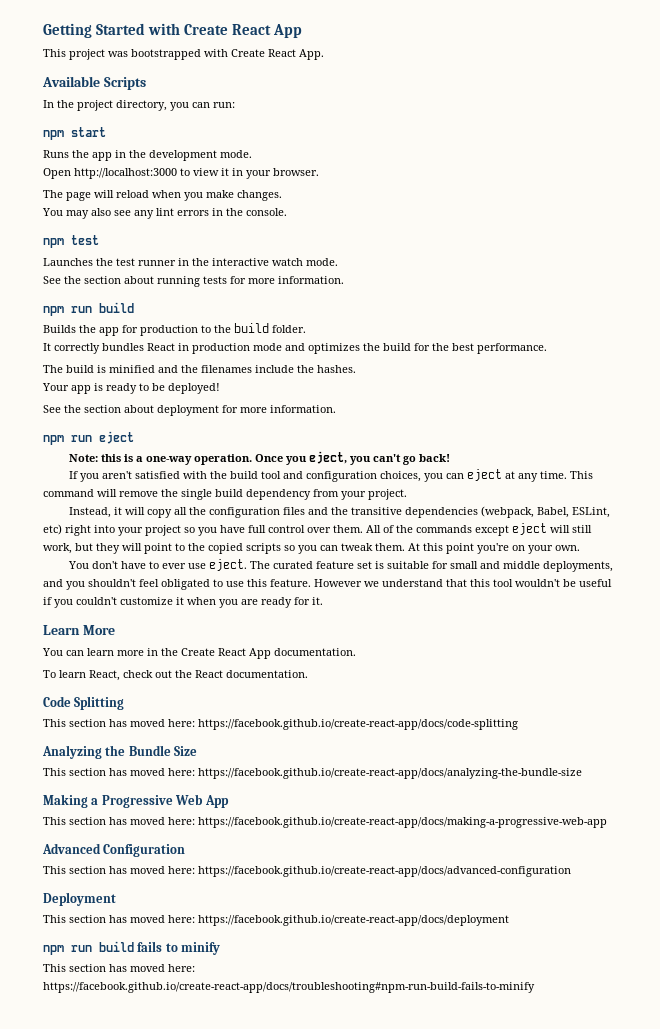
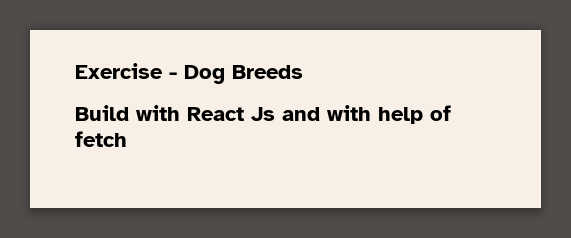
[43,23,302,38] [43,49,324,60] [42,76,146,90] [43,100,235,111] [43,127,106,140] [43,150,252,161] [43,168,319,179] [43,190,282,201] [42,208,287,219] [43,235,99,248] [43,258,338,266] [43,276,344,287] [43,302,134,316] [43,323,306,336] [43,343,547,354] [43,365,356,373] [42,383,220,394] [43,405,336,416] [43,431,134,445] [69,451,451,465] [69,469,594,482] [43,489,407,500] [69,506,611,518] [43,523,592,536] [43,543,580,554] [68,559,614,572] [43,579,612,590] [43,597,323,608] [43,625,115,635] [42,648,356,659] [43,670,308,681] [43,696,125,710] [43,719,518,730] [42,745,198,759] [43,768,582,779] [43,794,229,808] [43,817,607,828] [42,843,186,857] [43,866,571,877] [43,892,116,906] [43,915,509,926] [43,941,221,955] [43,964,195,972] [43,982,535,993] Getting Started with Create React App // This project was bootstrapped with Create React App. // Available Scripts // In the project directory, you can run: // npm start // Runs the app in the development mode. // Open http://localhost:3000 to view it in your browser. // The page will reload when you make changes. // You may also see any lint errors in the console. // npm test // Launches the test runner in the interactive watch mode. // See the section about running tests for more information. // npm run build // Builds the app for production to the build folder. // It correctly bundles React in production mode and optimizes the build for the best performance. // The build is minified and the filenames include the hashes. // Your app is ready to be deployed! // See the section about deployment for more information. // npm run eject // Note: this is a one-way operation. Once you eject, you can't go back! // If you aren't satisfied with the build tool and configuration choices, you can eject at any time. This command will remove the single build dependency from your project. // Instead, it will copy all the configuration files and the transitive dependencies (webpack, Babel, ESLint, etc) right into your project so you have full control over them. All of the commands except eject will still work, but they will point to the copied scripts so you can tweak them. At this point you're on your own. // You don't have to ever use eject. The curated feature set is suitable for small and middle deployments, and you shouldn't feel obligated to use this feature. However we understand that this tool wouldn't be useful if you couldn't customize it when you are ready for it. // Learn More // You can learn more in the Create React App documentation. // To learn React, check out the React documentation. // Code Splitting // This section has moved here: https://facebook.github.io/create-react-app/docs/code-splitting // Analyzing the Bundle Size // This section has moved here: https://facebook.github.io/create-react-app/docs/analyzing-the-bundle-size // Making a Progressive Web App // This section has moved here: https://facebook.github.io/create-react-app/docs/making-a-progressive-web-app // Advanced Configuration // This section has moved here: https://facebook.github.io/create-react-app/docs/advanced-configuration // Deployment // This section has moved here: https://facebook.github.io/create-react-app/docs/deployment // npm run build fails to minify // This section has moved here: https://facebook.github.io/create-react-app/docs/troubleshooting#npm-run-build-fails-to-minify -> [75,63,303,84] [75,105,451,124] [75,131,127,147] Exercise - Dog Breeds // Build with React Js and with help of fetch

